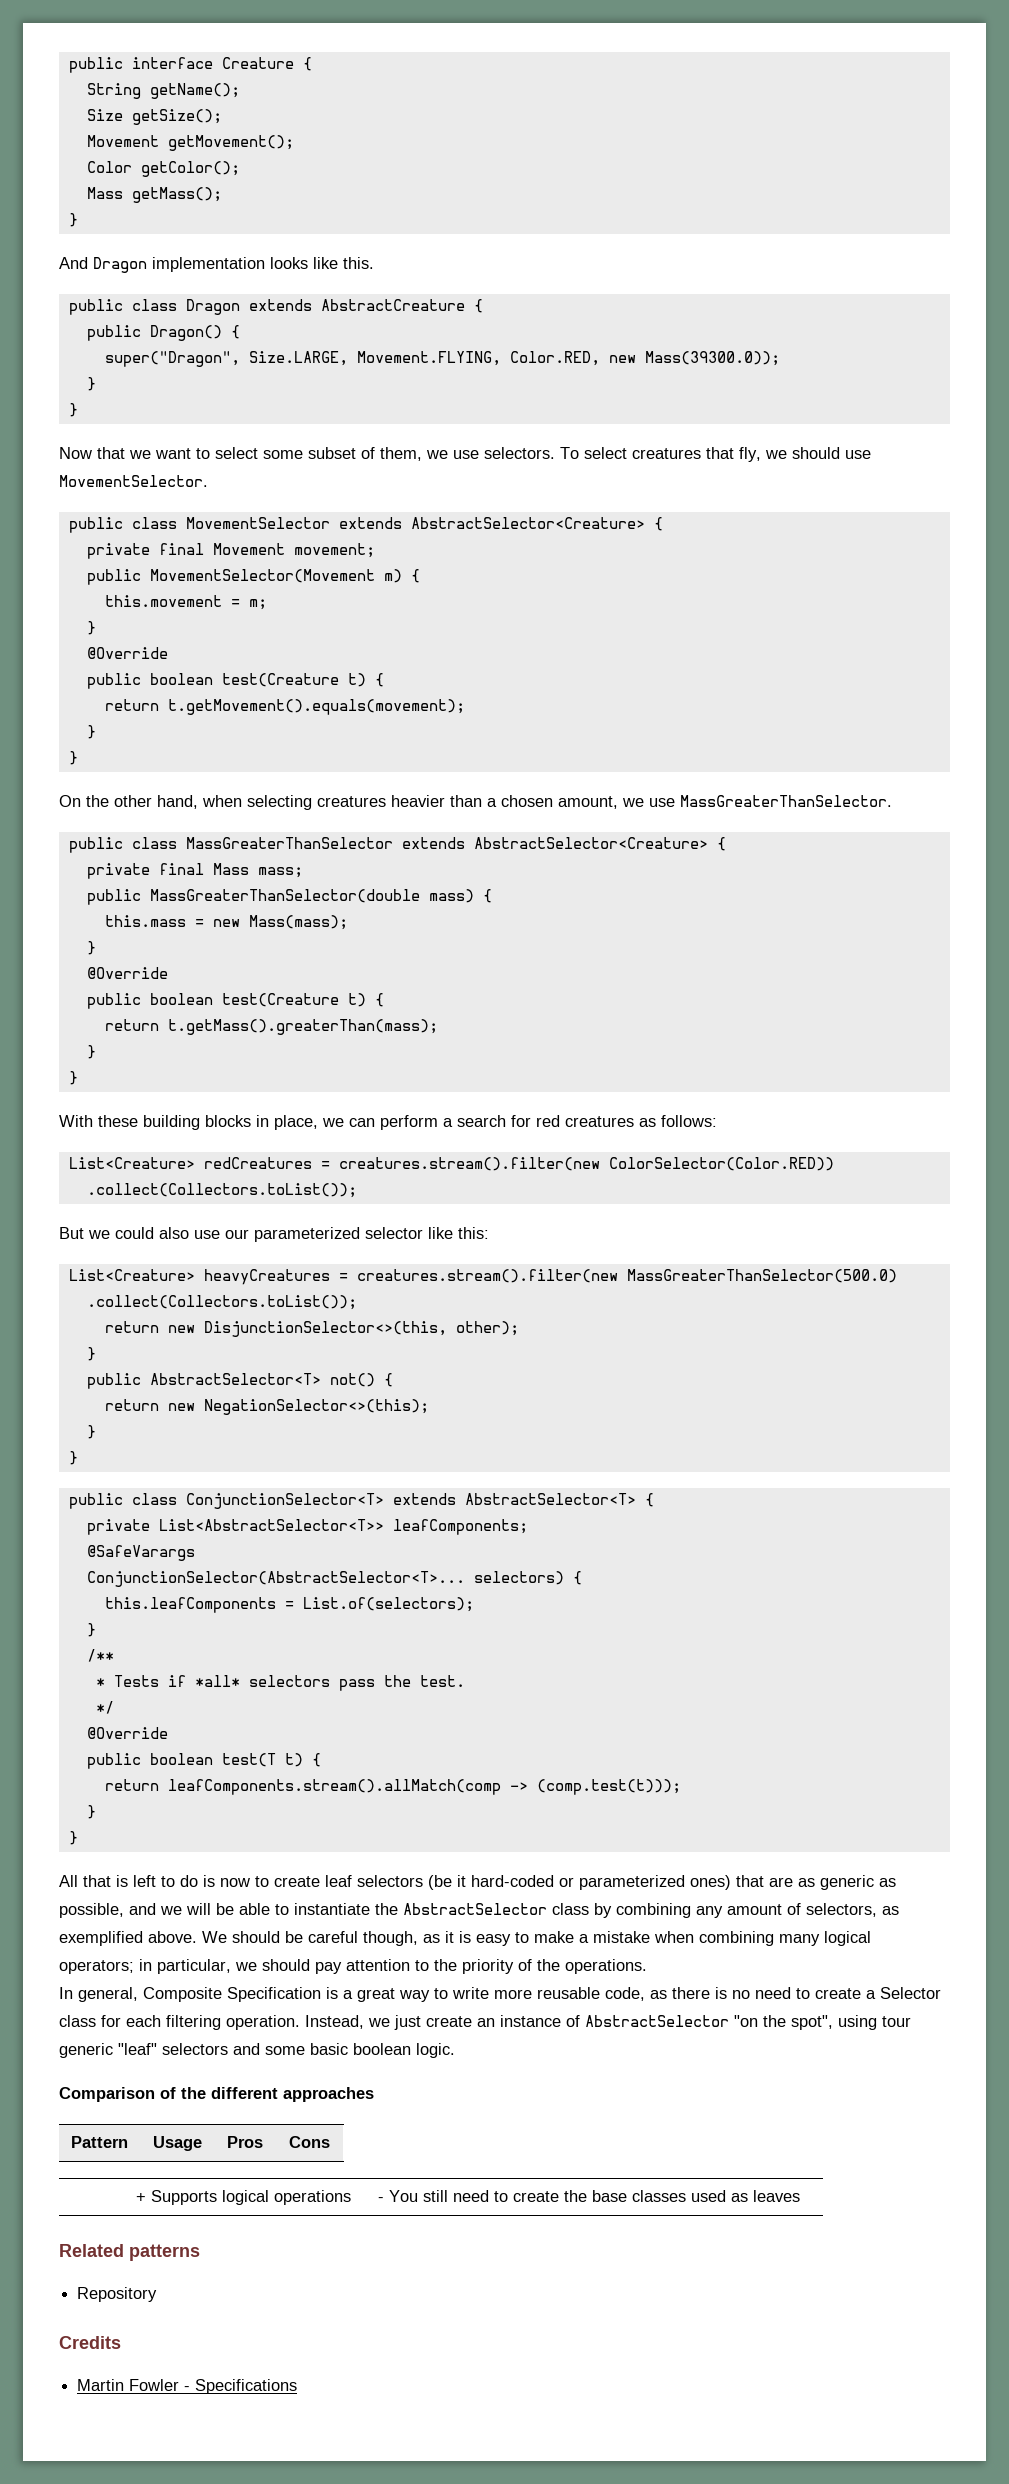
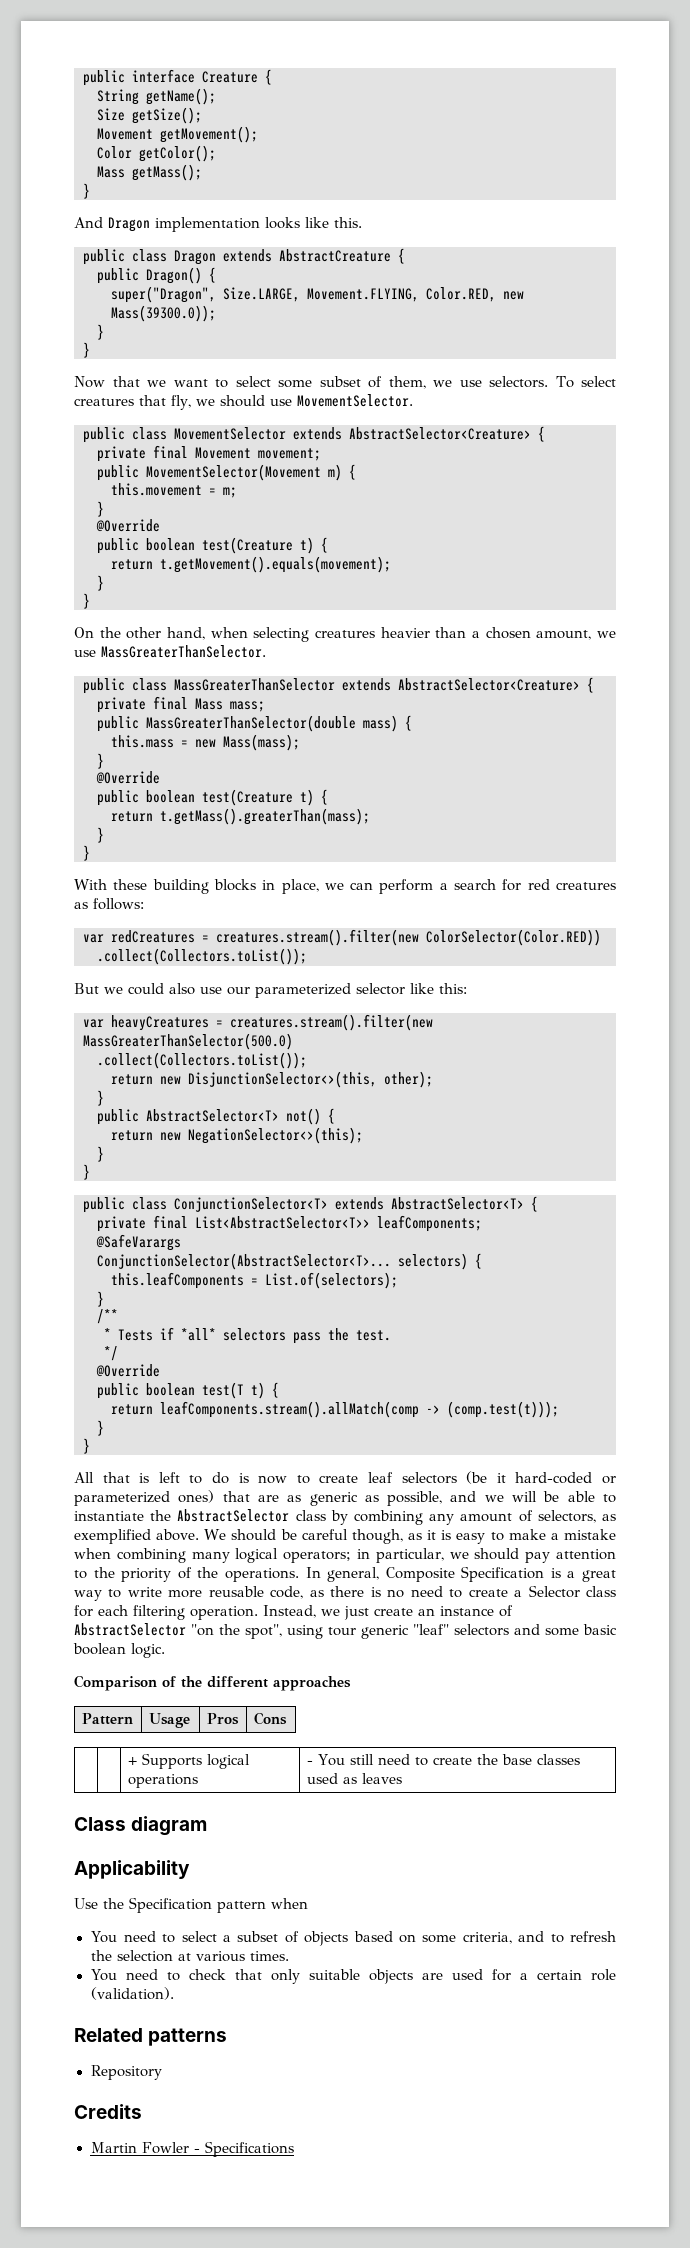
[68,1157,195,1169] List<Creature> -> [83,934,104,943] var
[68,1269,195,1281] List<Creature> -> [83,1019,104,1028] var
(150, 1527) none -> [153,1215,188,1229] final
(647, 1966) // -> (299, 1575) none
(801, 2196) none -> [74,1816,208,1836] [74,1860,190,1879] [74,1897,308,1913] [90,1931,616,1946] [90,1950,289,1962] [90,1969,616,1984] [90,1987,174,2000] // Class diagram // Applicability // Use the Specification pattern when // You need to select a subset of objects based on some criteria, and to refresh the selection at various times. // You need to check that only suitable objects are used for a certain role (validation).

